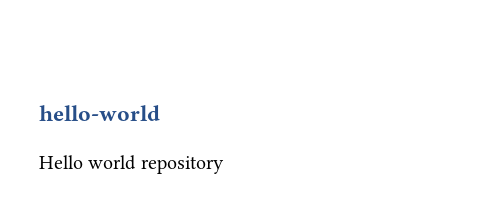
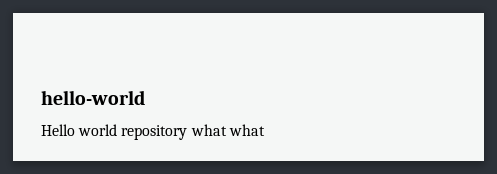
(224, 165) none -> [190,124,265,136] what what

